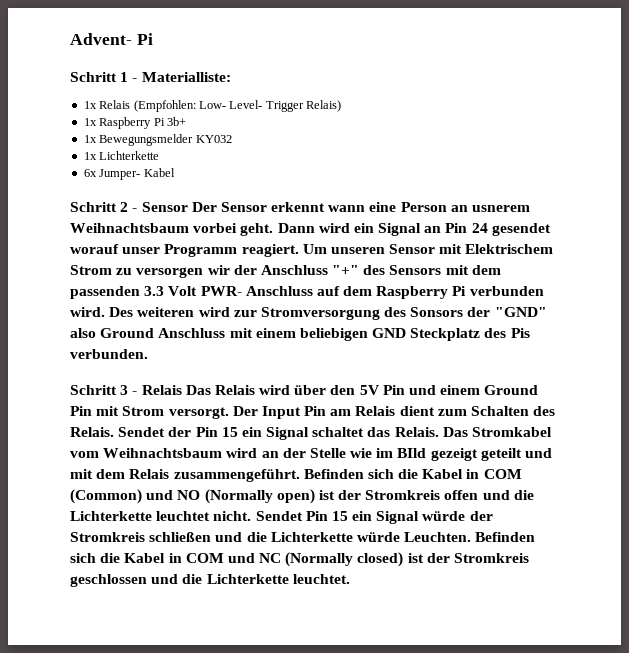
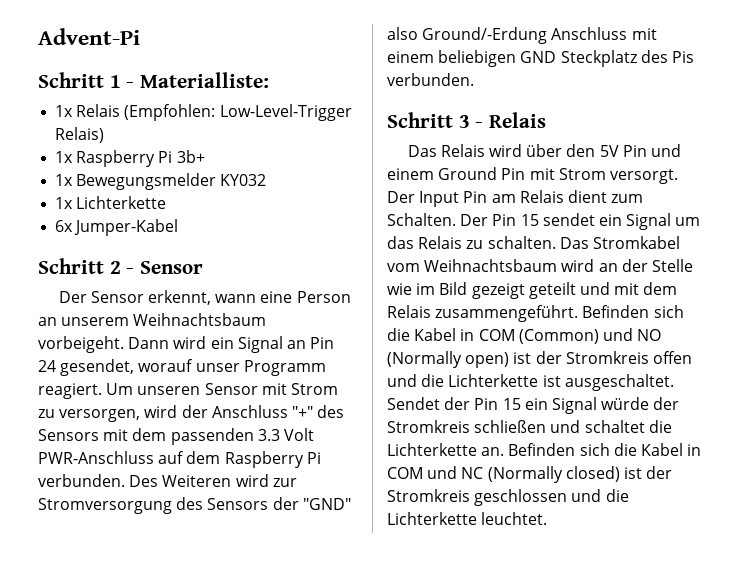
[70,33,153,45] Advent- Pi -> [38,28,140,45] Advent-Pi
[198,100,304,112] Low- Level- Trigger -> [219,104,352,121] Low-Level-Trigger
[99,168,175,180] Jumper- Kabel -> [74,219,179,236] Jumper-Kabel
(188, 207) none -> (203, 267) //
[271,202,326,212] erkennt -> [148,290,212,305] erkennt,
[472,205,531,212] [70,223,274,236] usnerem Weihnachtsbaum vorbei geht. -> [61,313,267,326] [38,336,124,353] unserem Weihnachtsbaum vorbeigeht.
[491,223,551,236] gesendet -> [60,359,135,376] gesendet,
[465,244,554,254] Elektrischem -> (287, 389) none
[136,265,230,278] versorgen wir -> [59,405,178,422] versorgen, wird
[200,286,313,296] PWR- Anschluss -> [38,451,154,464] PWR-Anschluss
[469,286,544,296] [70,307,195,317] verbunden wird. Des weiteren -> [38,474,232,487] verbunden. Des Weiteren
[410,307,464,317] Sonsors -> [207,498,269,510] Sensors
[100,328,155,338] Ground -> [422,27,548,44] Ground/-Erdung
(182, 390) none -> (546, 120) //
[471,406,556,416] [70,427,439,440] Schalten des Relais. Sendet der Pin 15 ein Signal schaltet das Relais. -> [387,213,701,230] [387,236,556,249] Schalten. Der Pin 15 sendet ein Signal um das Relais zu schalten.
[397,448,427,458] BIld -> [439,282,468,295] Bild
[156,511,303,521] leuchtet nicht. Sendet -> [542,374,674,391] [387,397,471,410] ist ausgeschaltet. Sendet der
[246,532,472,542] die Lichterkette würde Leuchten. -> [584,420,672,433] [387,443,505,456] schaltet die Lichterkette an.

